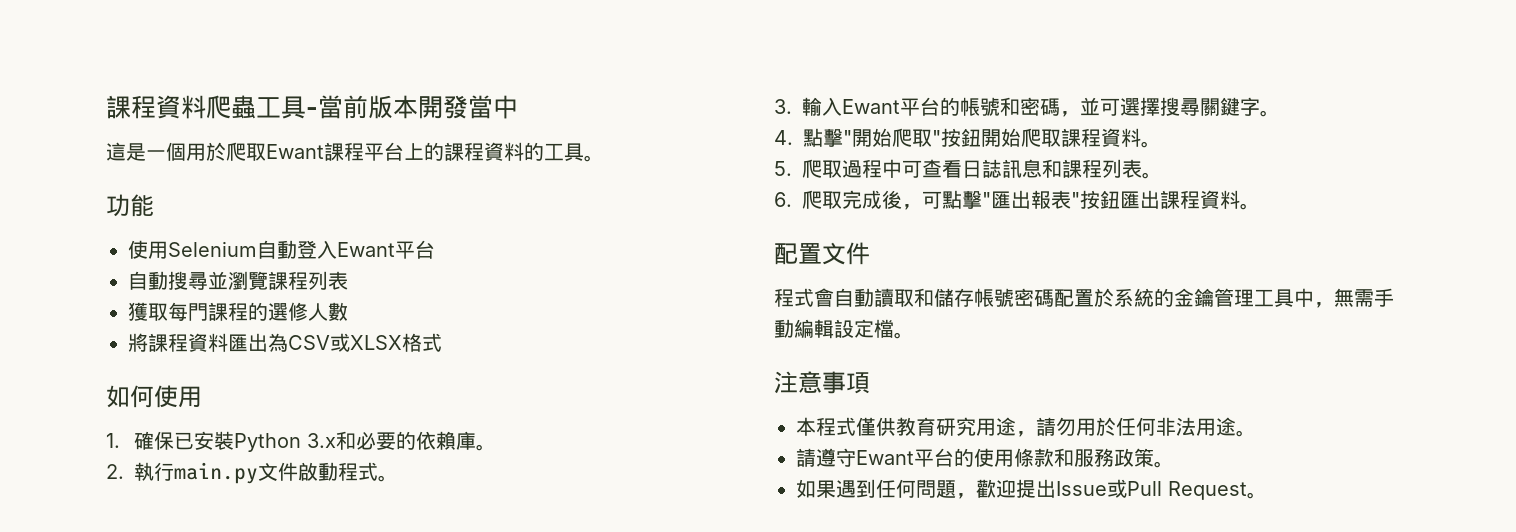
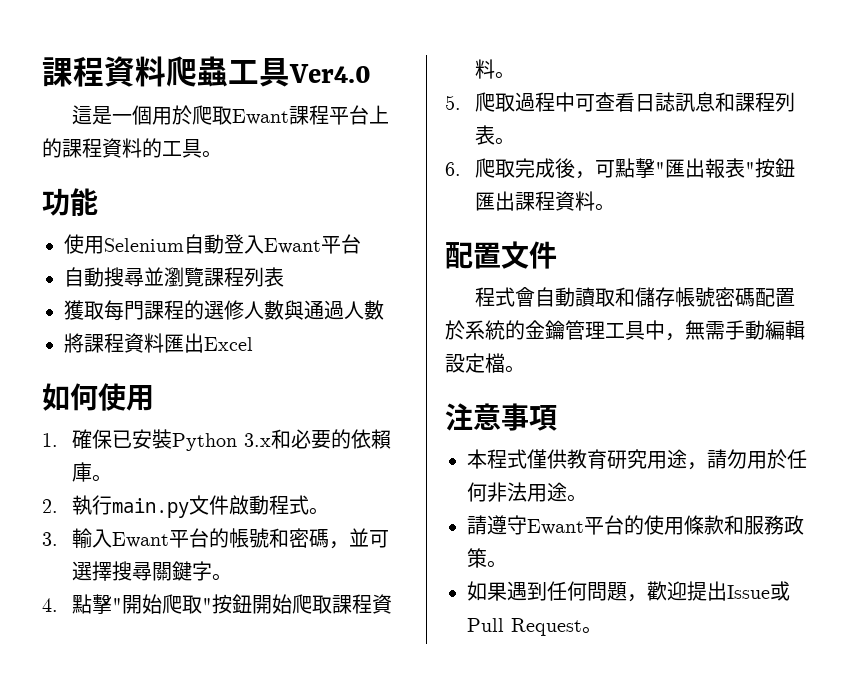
[306,95,518,119] -當前版本開發當中 -> [289,64,371,83] Ver4.0
(348, 311) none -> [284,300,384,320] 與通過人數
[268,333,442,352] 為CSV或XLSX格式 -> [204,337,253,351] Excel

